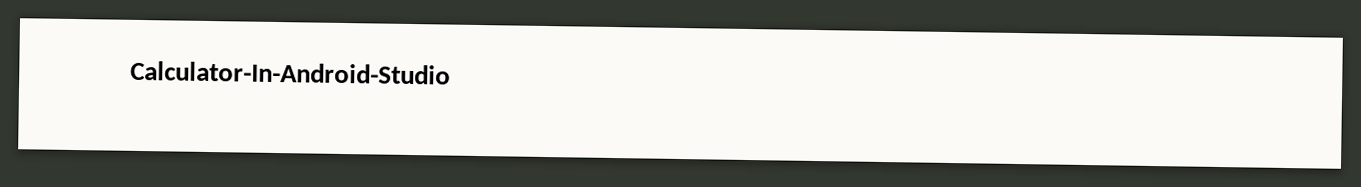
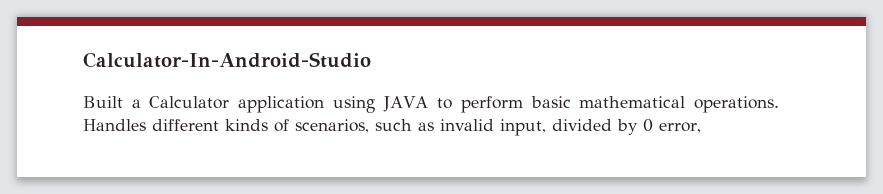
(451, 72) none -> [83,96,779,113] [83,119,701,136] // Built a Calculator application using JAVA to perform basic mathematical operations. Handles different kinds of scenarios, such as invalid input, divided by 0 error,

